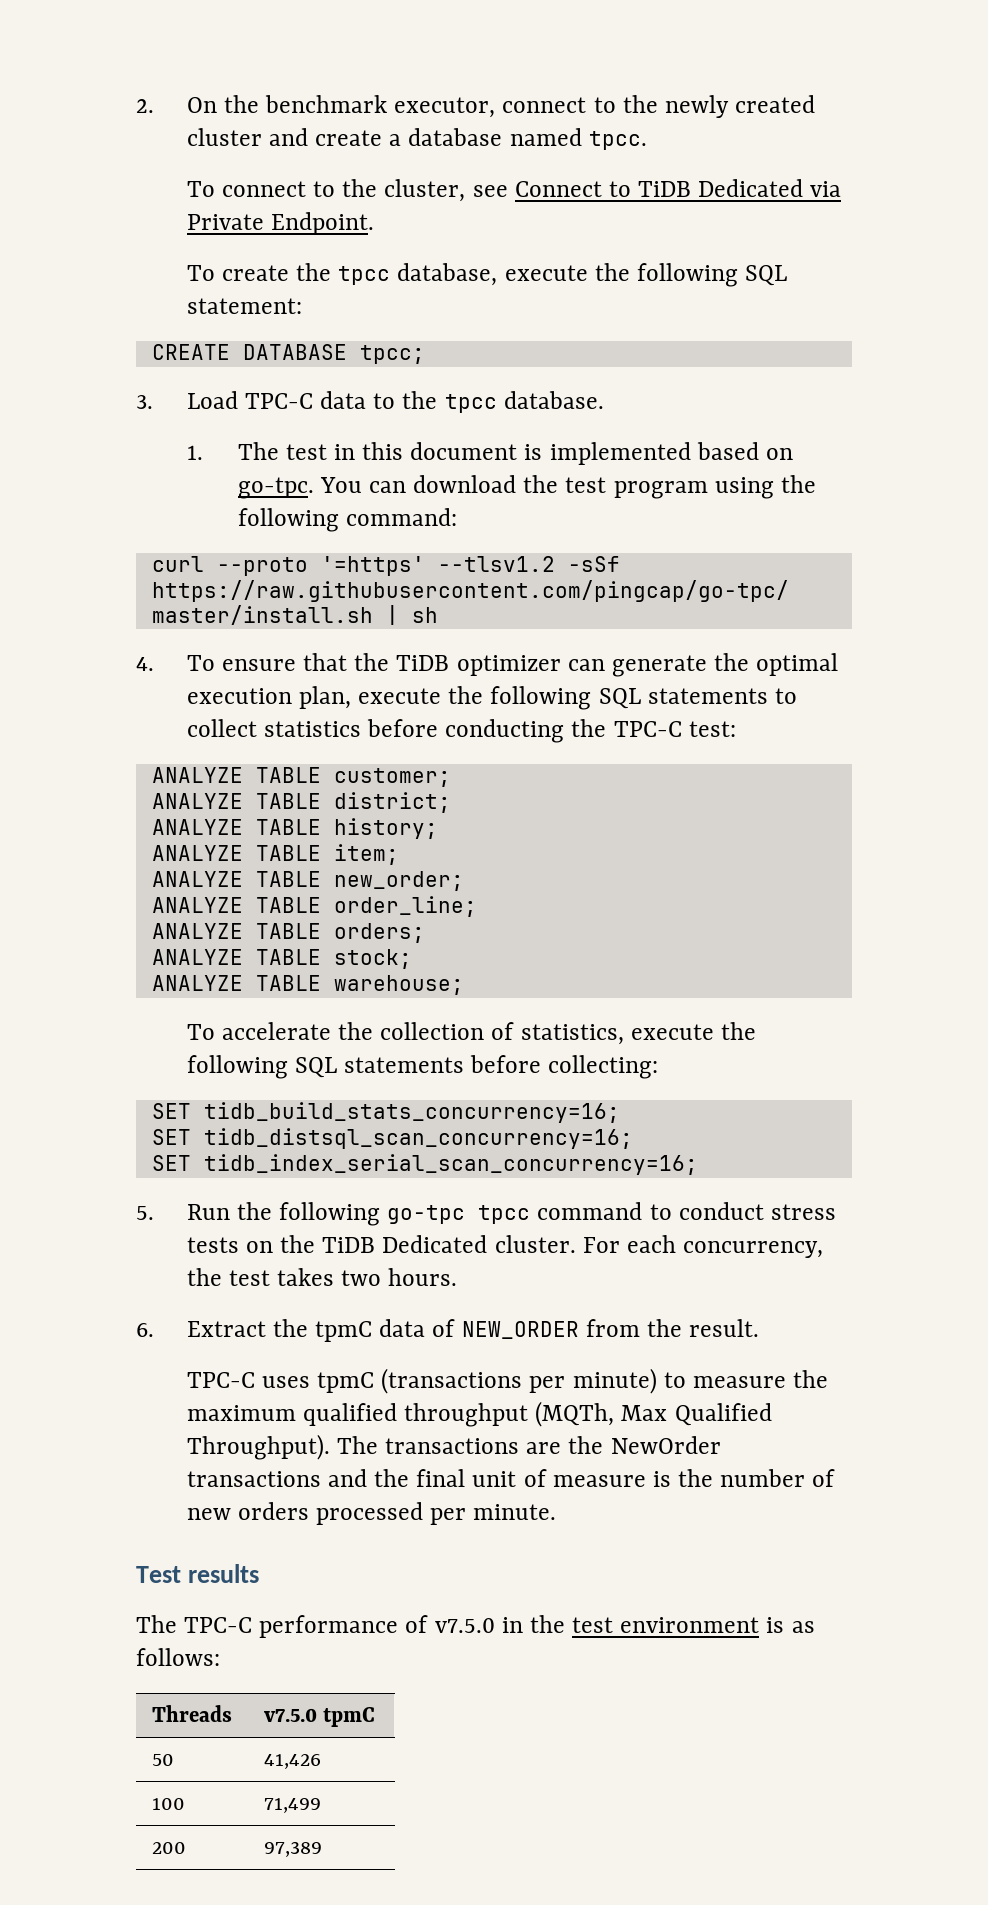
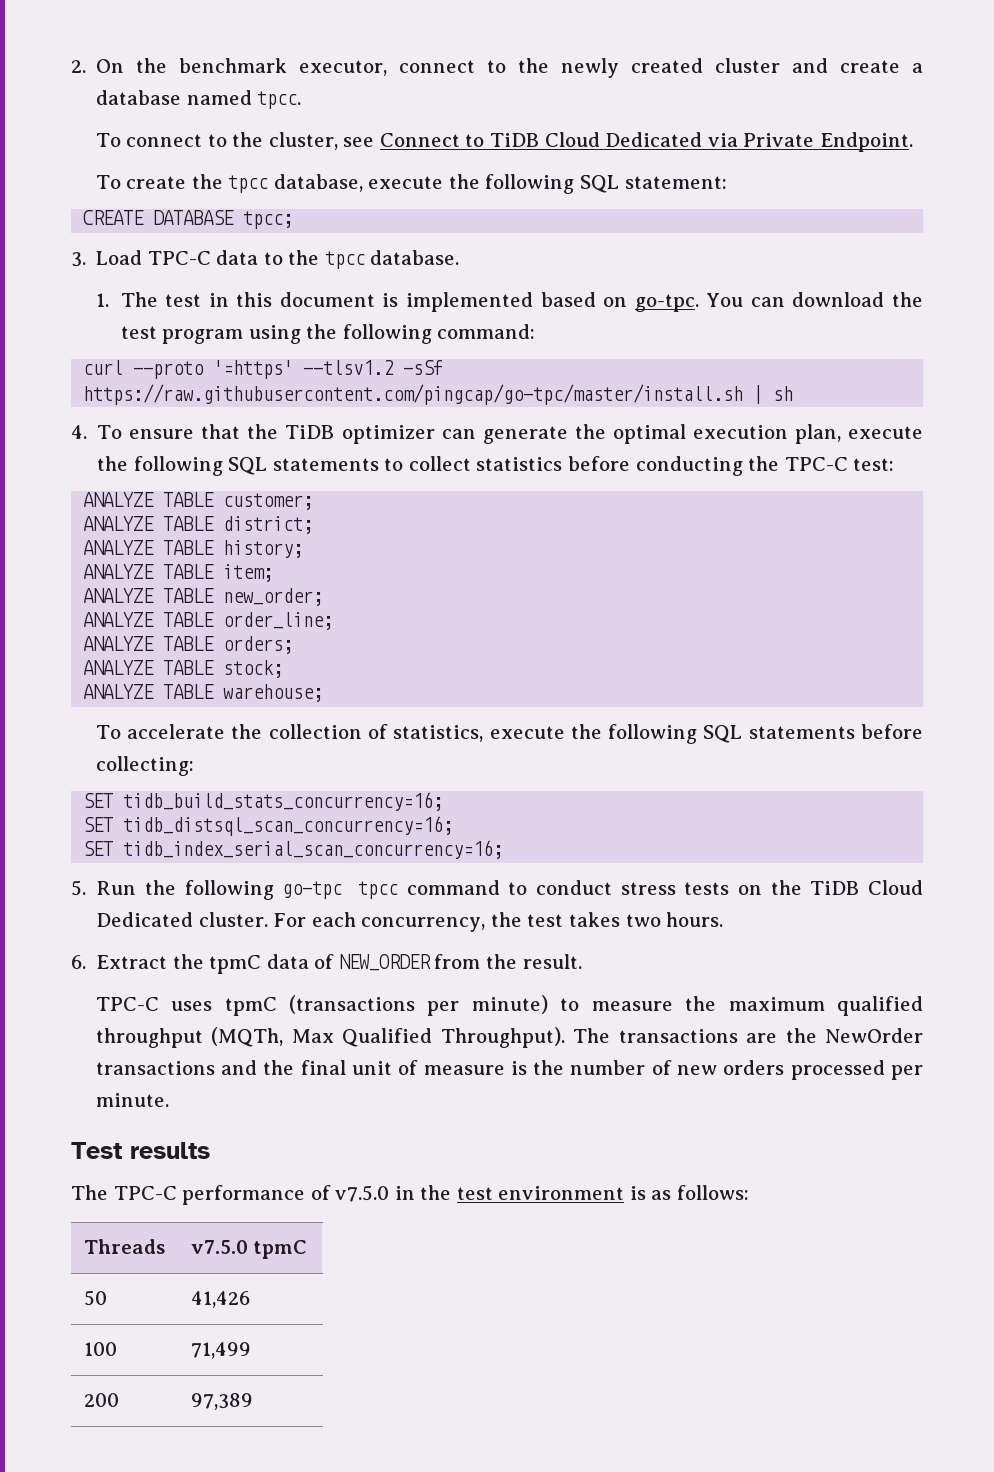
(692, 189) none -> [544,132,600,147] Cloud
(376, 1245) none -> [867,880,923,895] Cloud

